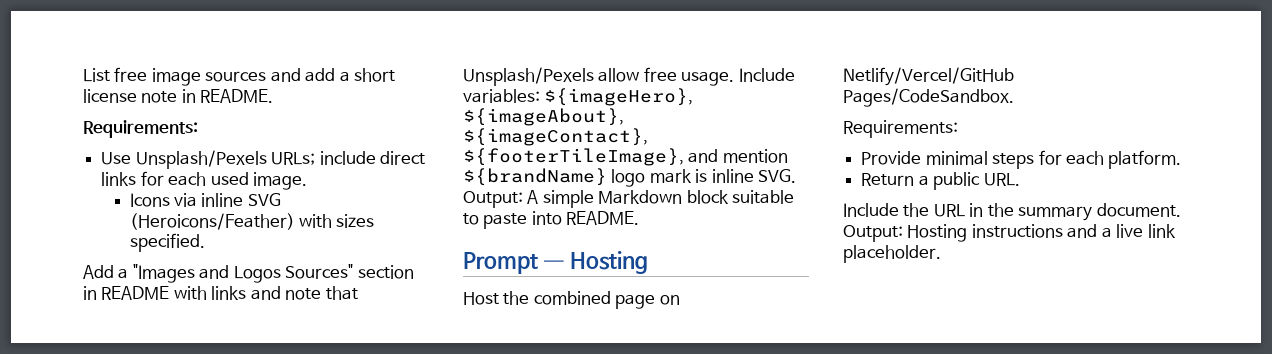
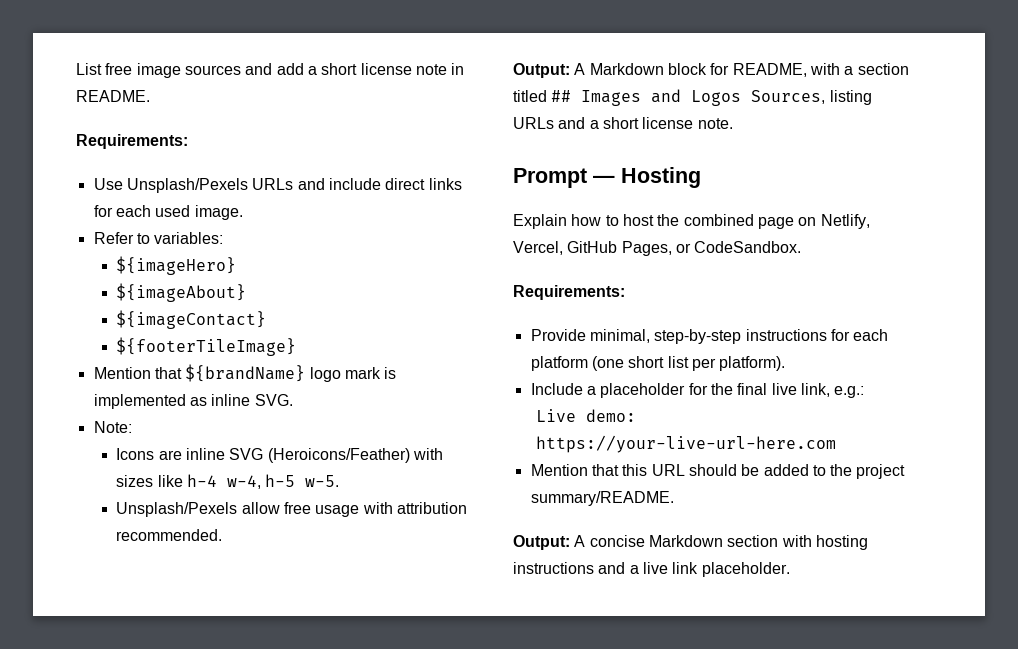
[271,152,316,165] URLs; -> [252,178,325,190] URLs and
(307, 181) none -> [93,232,224,244] [116,256,237,275] [116,283,247,302] [116,310,267,329] [116,337,297,356] [93,364,397,382] [93,394,293,409] [93,421,132,433] // Refer to variables: // ${imageHero} // ${imageAbout} // ${imageContact} // ${footerTileImage} // Mention that ${brandName} logo mark is implemented as inline SVG. // Note:
[173,193,197,207] via -> [158,450,182,460] are
[129,233,205,252] [83,264,414,283] [83,286,358,300] [463,67,795,86] [463,88,694,106] [463,108,624,126] [463,128,648,146] [463,148,788,166] [463,168,797,187] [463,190,594,208] specified. // Add a "Images and Logos Sources" section in README with links and note that Unsplash/Pexels allow free usage. Include variables: ${imageHero}, ${imageAbout}, ${imageContact}, ${footerTileImage}, and mention ${brandName} logo mark is inline SVG. Output: A simple -> [157,474,340,489] [116,502,467,517] [116,529,223,541] [513,63,586,78] like h-4 w-4, h-5 w-5. // Unsplash/Pexels allow free usage with attribution recommended. // Output: A
[732,190,795,204] [463,211,640,229] [463,251,648,274] [463,291,680,309] [843,67,1014,86] [843,88,1014,107] [843,120,958,138] [861,150,1182,169] [861,172,1020,190] [843,203,1181,221] [843,224,968,242] suitable to paste into README. // Prompt — Hosting // Host the combined page on Netlify/Vercel/GitHub Pages/CodeSandbox. // Requirements: // Provide minimal steps for each platform. // Return a public URL. // Include the URL in the summary document. Output: Hosting -> [710,63,909,77] [513,89,872,106] [513,117,733,129] [513,167,701,188] [513,214,870,229] [513,241,802,256] [513,285,625,300] [530,329,889,344] [530,356,786,371] [530,383,865,398] [535,409,636,422] [535,435,836,453] [530,464,906,479] [530,491,674,506] [513,535,868,550] for README, with a section titled ## Images and Logos Sources, listing URLs and a short license note. // Prompt — Hosting // Explain how to host the combined page on Netlify, Vercel, GitHub Pages, or CodeSandbox. // Requirements: // Provide minimal, step-by-step instructions for each platform (one short list per platform). // Include a placeholder for the final live link, e.g.: // Live demo: https://your-live-url-here.com // Mention that this URL should be added to the project summary/README. // Output: A concise Markdown section with hosting

